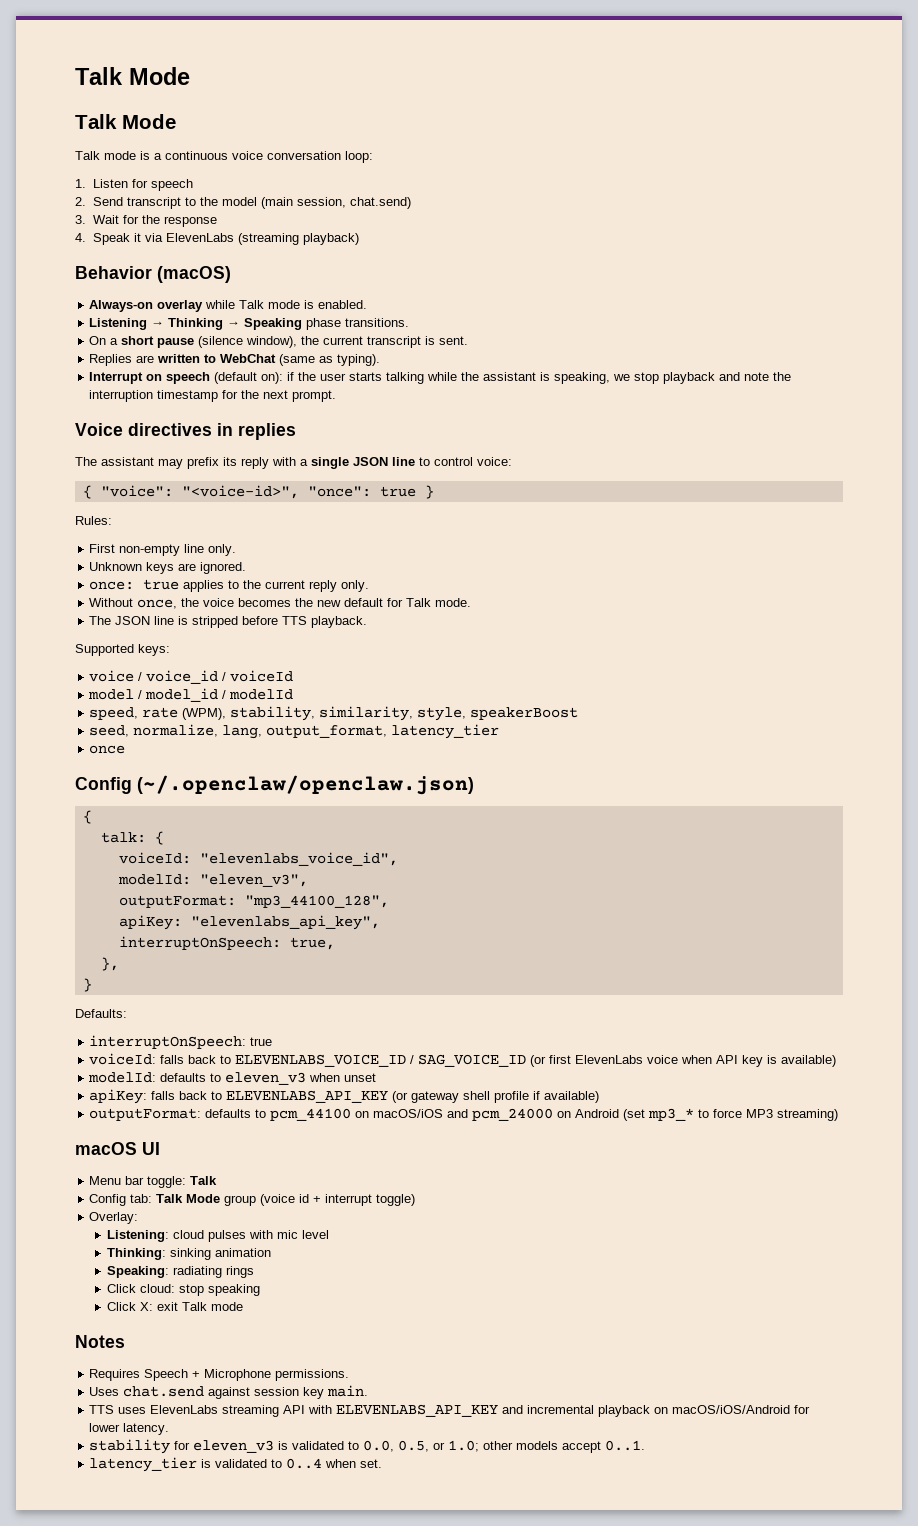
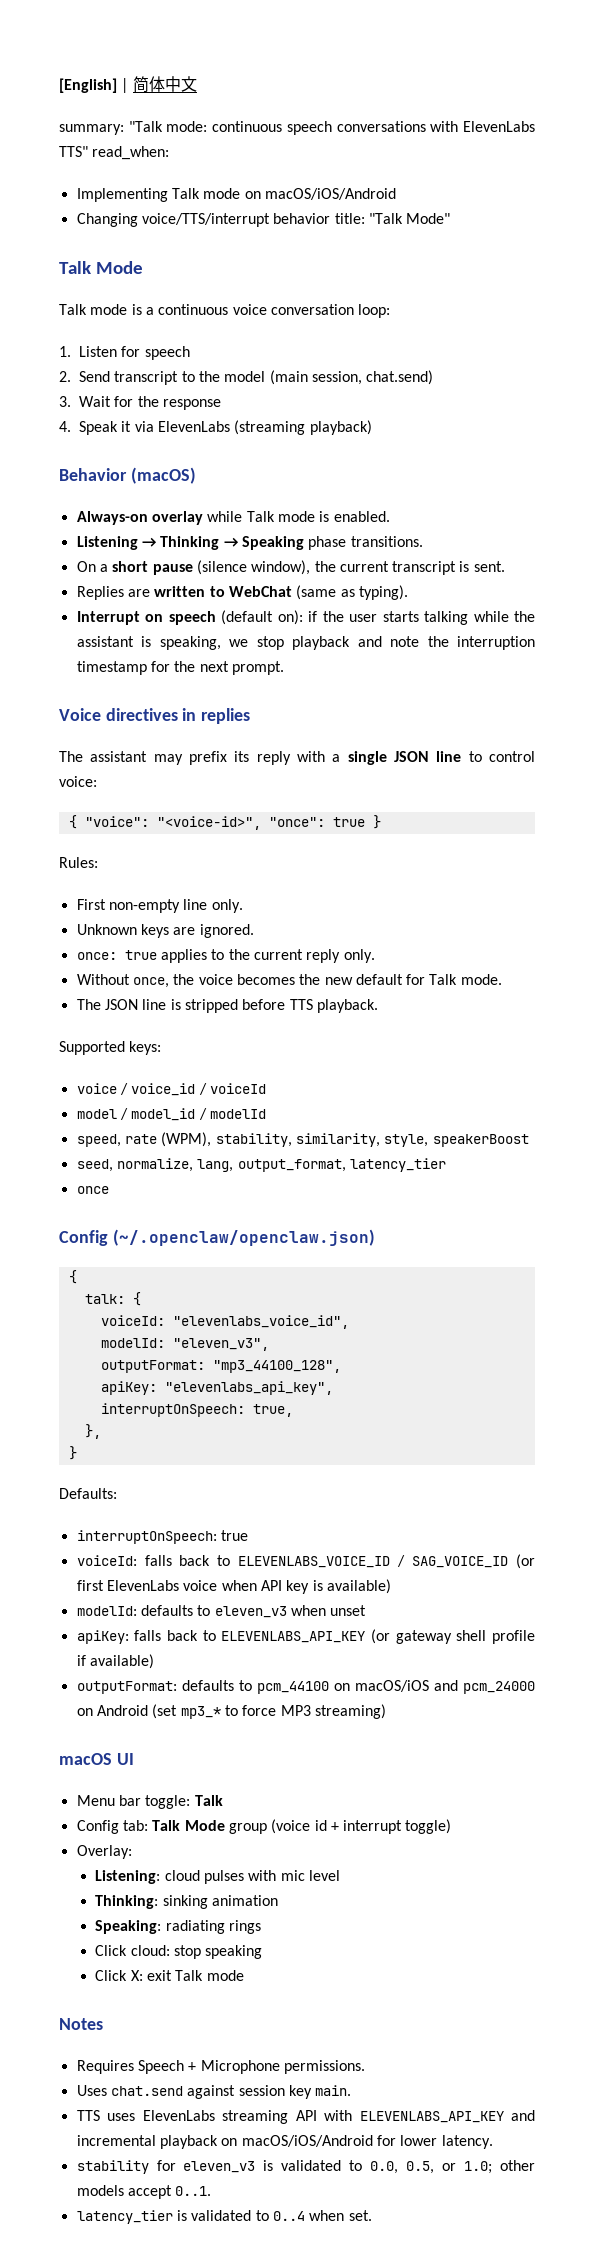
[75,67,190,85] Talk Mode -> [59,76,197,93] [59,121,535,135] [59,146,170,160] [76,188,396,202] [76,213,451,227] [English] | 简体中文 // summary: "Talk mode: continuous speech conversations with ElevenLabs TTS" read_when: // Implementing Talk mode on macOS/iOS/Android // Changing voice/TTS/interrupt behavior title: "Talk Mode"

